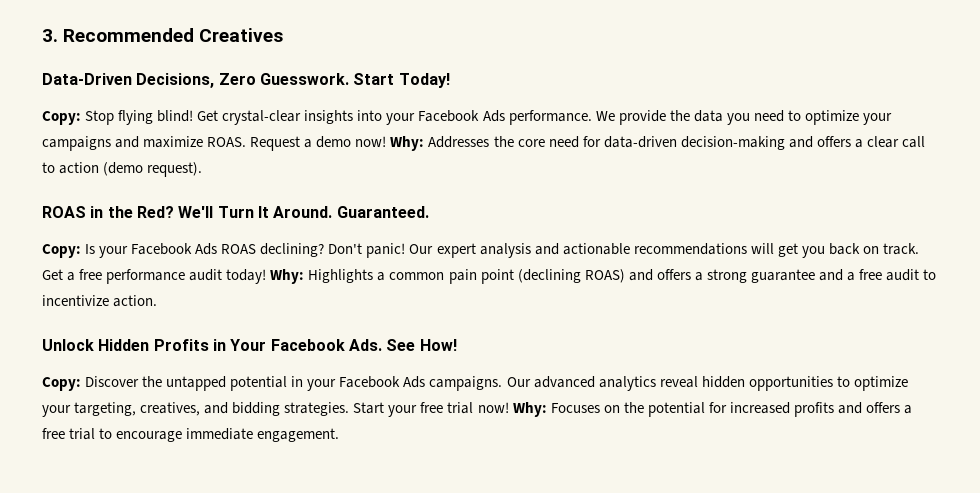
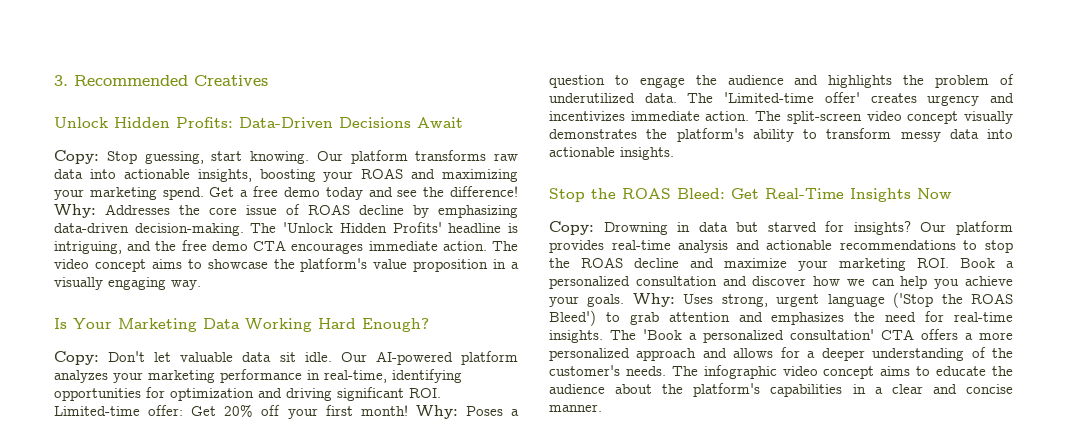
[42,73,450,88] [42,110,892,125] [42,136,925,151] [42,162,203,177] [42,206,429,218] [42,243,919,258] [42,269,937,284] [42,295,158,307] [42,339,457,351] [42,376,908,391] [42,402,913,417] [42,428,340,442] Data-Driven Decisions, Zero Guesswork. Start Today! // Copy: Stop flying blind! Get crystal-clear insights into your Facebook Ads performance. We provide the data you need to optimize your campaigns and maximize ROAS. Request a demo now! Why: Addresses the core need for data-driven decision-making and offers a clear call to action (demo request). // ROAS in the Red? We'll Turn It Around. Guaranteed. // Copy: Is your Facebook Ads ROAS declining? Don't panic! Our expert analysis and actionable recommendations will get you back on track. Get a free performance audit today! Why: Highlights a common pain point (declining ROAS) and offers a strong guarantee and a free audit to incentivize action. // Unlock Hidden Profits in Your Facebook Ads. See How! // Copy: Discover the untapped potential in your Facebook Ads campaigns. Our advanced analytics reveal hidden opportunities to optimize your targeting, creatives, and bidding strategies. Start your free trial now! Why: Focuses on the potential for increased profits and offers a free trial to encourage immediate engagement. -> [54,117,463,128] [54,150,518,164] [54,168,518,182] [54,186,518,200] [54,204,518,218] [54,222,518,236] [54,240,518,254] [54,258,519,272] [54,277,201,290] [54,318,429,332] [54,351,518,365] [54,369,462,383] [54,387,441,401] [54,404,520,419] [549,74,1015,88] [549,92,1014,106] [549,111,1013,124] [549,128,1013,142] [549,147,674,160] [549,188,952,202] [549,221,1013,235] [549,240,1013,253] [549,257,1014,271] [549,276,1013,289] [549,292,1014,308] [549,310,1014,326] [549,329,1013,343] [549,347,1014,361] [549,365,1014,379] [549,383,1013,397] [549,404,602,412] Unlock Hidden Profits: Data-Driven Decisions Await // Copy: Stop guessing, start knowing. Our platform transforms raw data into actionable insights, boosting your ROAS and maximizing your marketing spend. Get a free demo today and see the difference! Why: Addresses the core issue of ROAS decline by emphasizing data-driven decision-making. The 'Unlock Hidden Profits' headline is intriguing, and the free demo CTA encourages immediate action. The video concept aims to showcase the platform's value proposition in a visually engaging way. // Is Your Marketing Data Working Hard Enough? // Copy: Don't let valuable data sit idle. Our AI-powered platform analyzes your marketing performance in real-time, identifying opportunities for optimization and driving significant ROI. Limited-time offer: Get 20% off your first month! Why: Poses a question to engage the audience and highlights the problem of underutilized data. The 'Limited-time offer' creates urgency and incentivizes immediate action. The split-screen video concept visually demonstrates the platform's ability to transform messy data into actionable insights. // Stop the ROAS Bleed: Get Real-Time Insights Now // Copy: Drowning in data but starved for insights? Our platform provides real-time analysis and actionable recommendations to stop the ROAS decline and maximize your marketing ROI. Book a personalized consultation and discover how we can help you achieve your goals. Why: Uses strong, urgent language ('Stop the ROAS Bleed') to grab attention and emphasizes the need for real-time insights. The 'Book a personalized consultation' CTA offers a more personalized approach and allows for a deeper understanding of the customer's needs. The infographic video concept aims to educate the audience about the platform's capabilities in a clear and concise manner.

